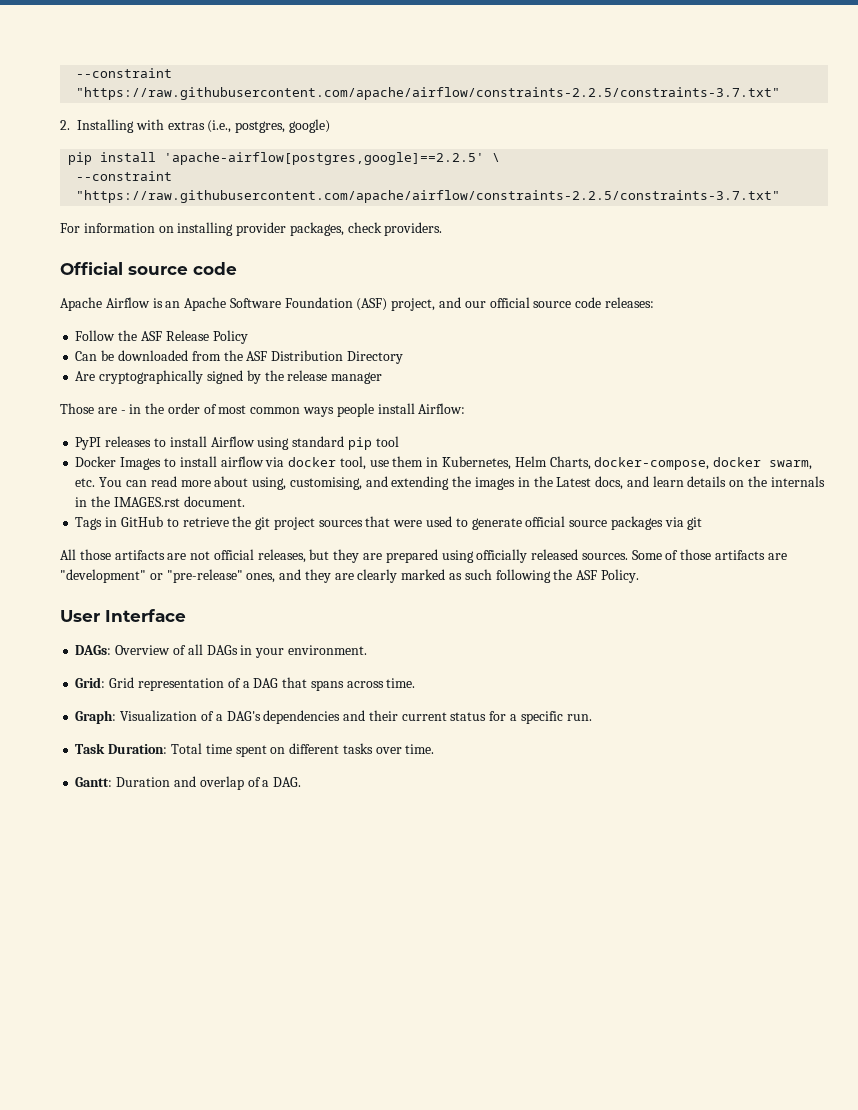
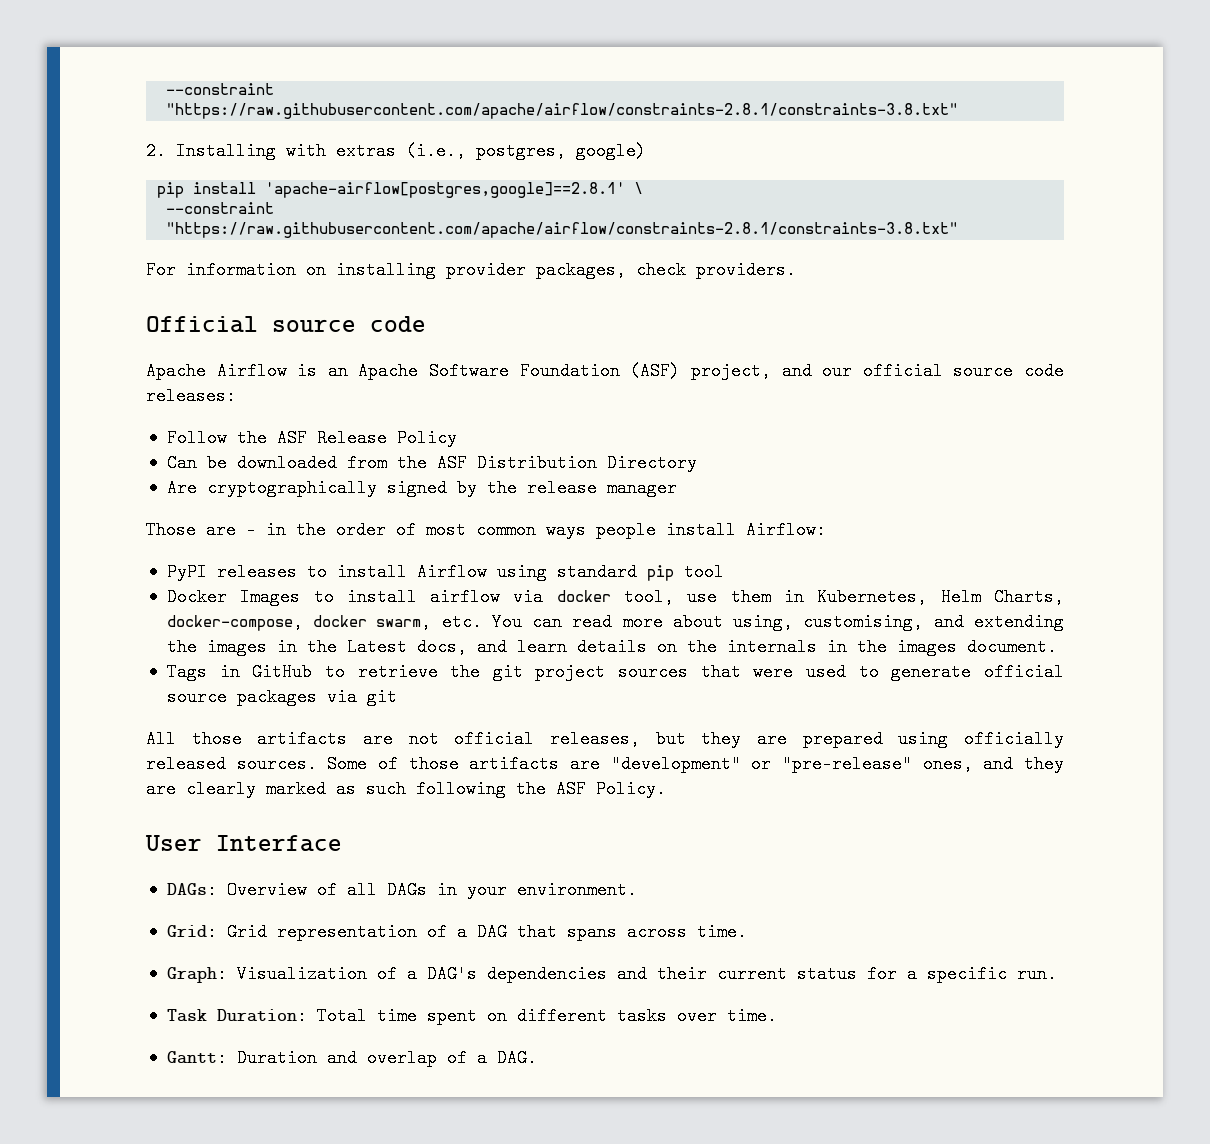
[76,68,173,78] [76,87,781,100] --constraint "https://raw.githubusercontent.com/apache/airflow/constraints-2.2.5/constraints-3.7.txt" -> [166,83,275,95] [166,103,959,119] --constraint "https://raw.githubusercontent.com/apache/airflow/constraints-2.8.1/constraints-3.8.txt"
[164,152,485,165] 'apache-airflow[postgres,google]==2.2.5' -> [265,182,626,198] 'apache-airflow[postgres,google]==2.8.1'
[76,190,781,203] "https://raw.githubusercontent.com/apache/airflow/constraints-2.2.5/constraints-3.7.txt" -> [166,222,959,238] "https://raw.githubusercontent.com/apache/airflow/constraints-2.8.1/constraints-3.8.txt"
[113,497,180,507] IMAGES.rst -> [896,638,957,656] images

